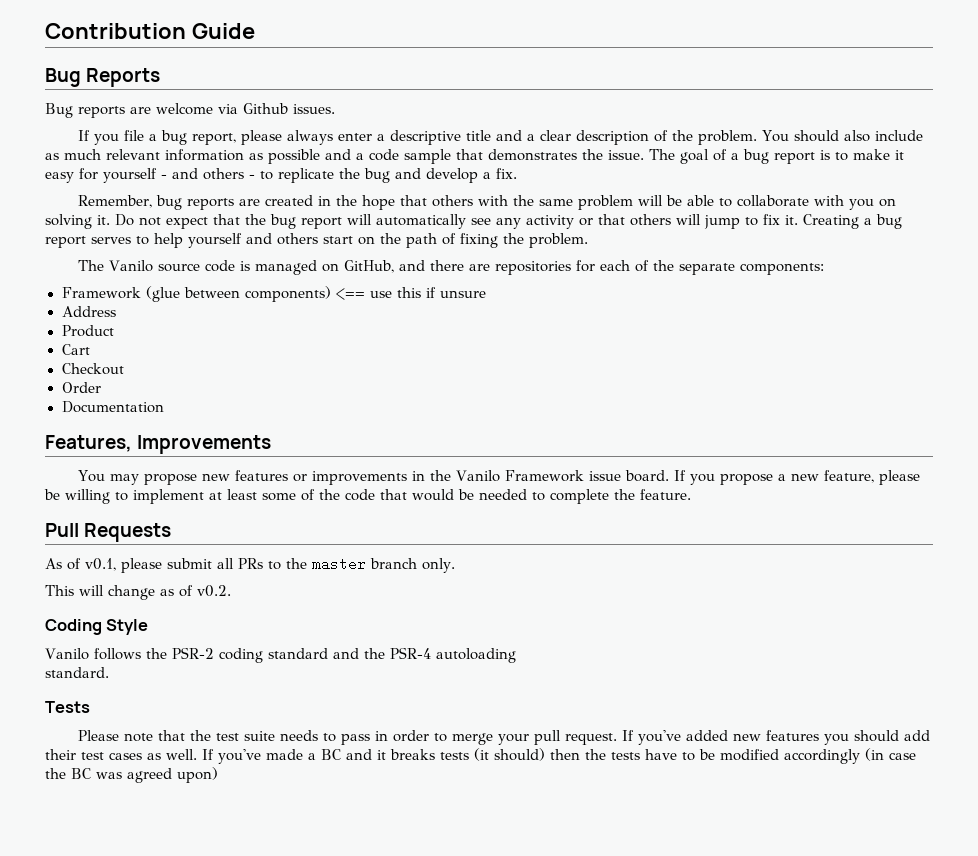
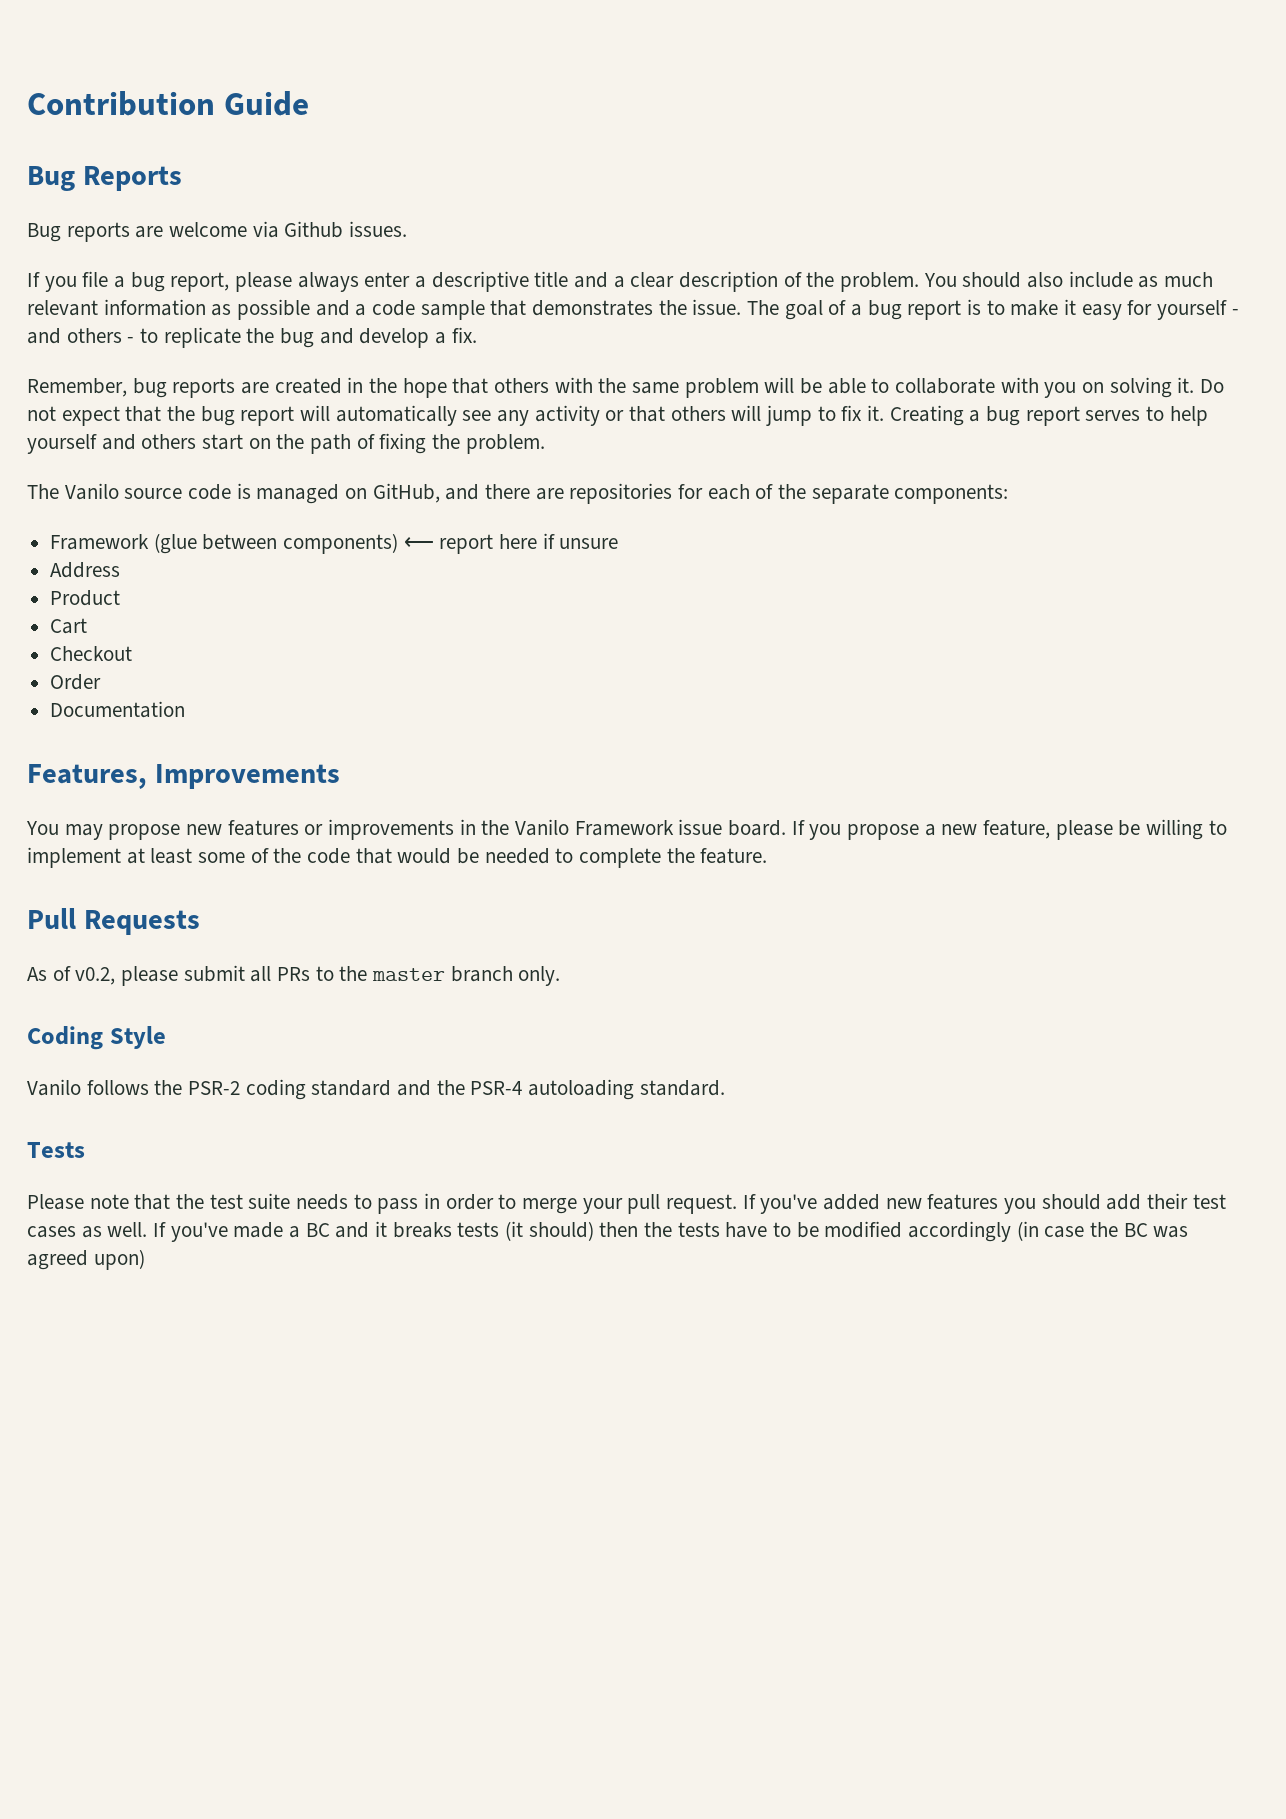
[335,287,421,300] <== use this -> [403,534,538,554] ⟵ report here
[85,558,116,571] v0.1, -> [75,967,116,985] v0.2,
[45,585,231,600] // This will change as of v0.2. -> (561, 976) none
(516, 655) // -> (635, 1089) none

